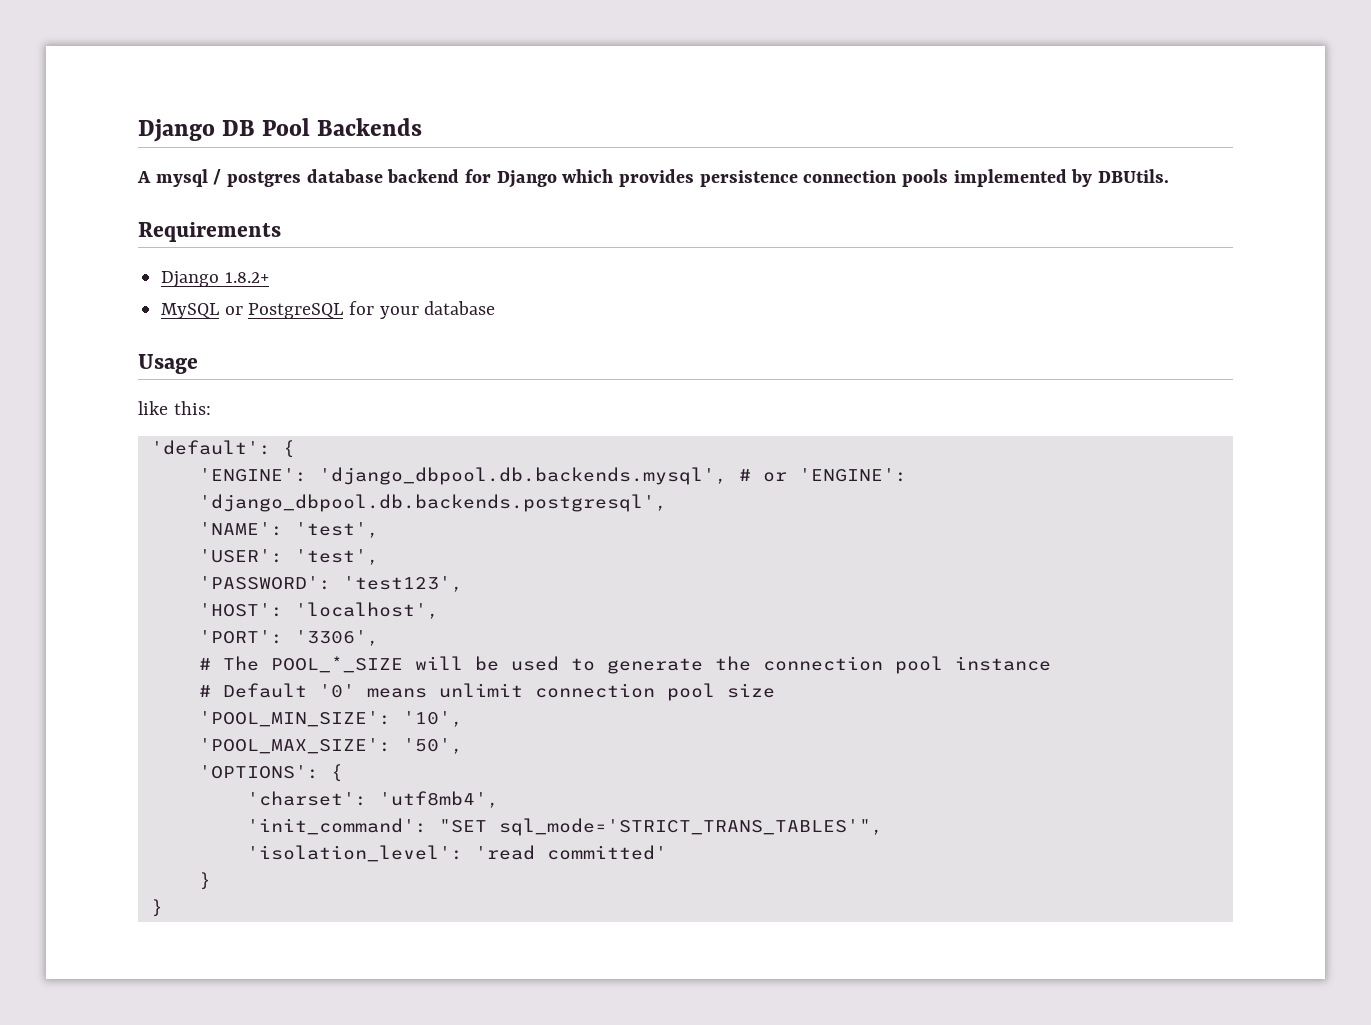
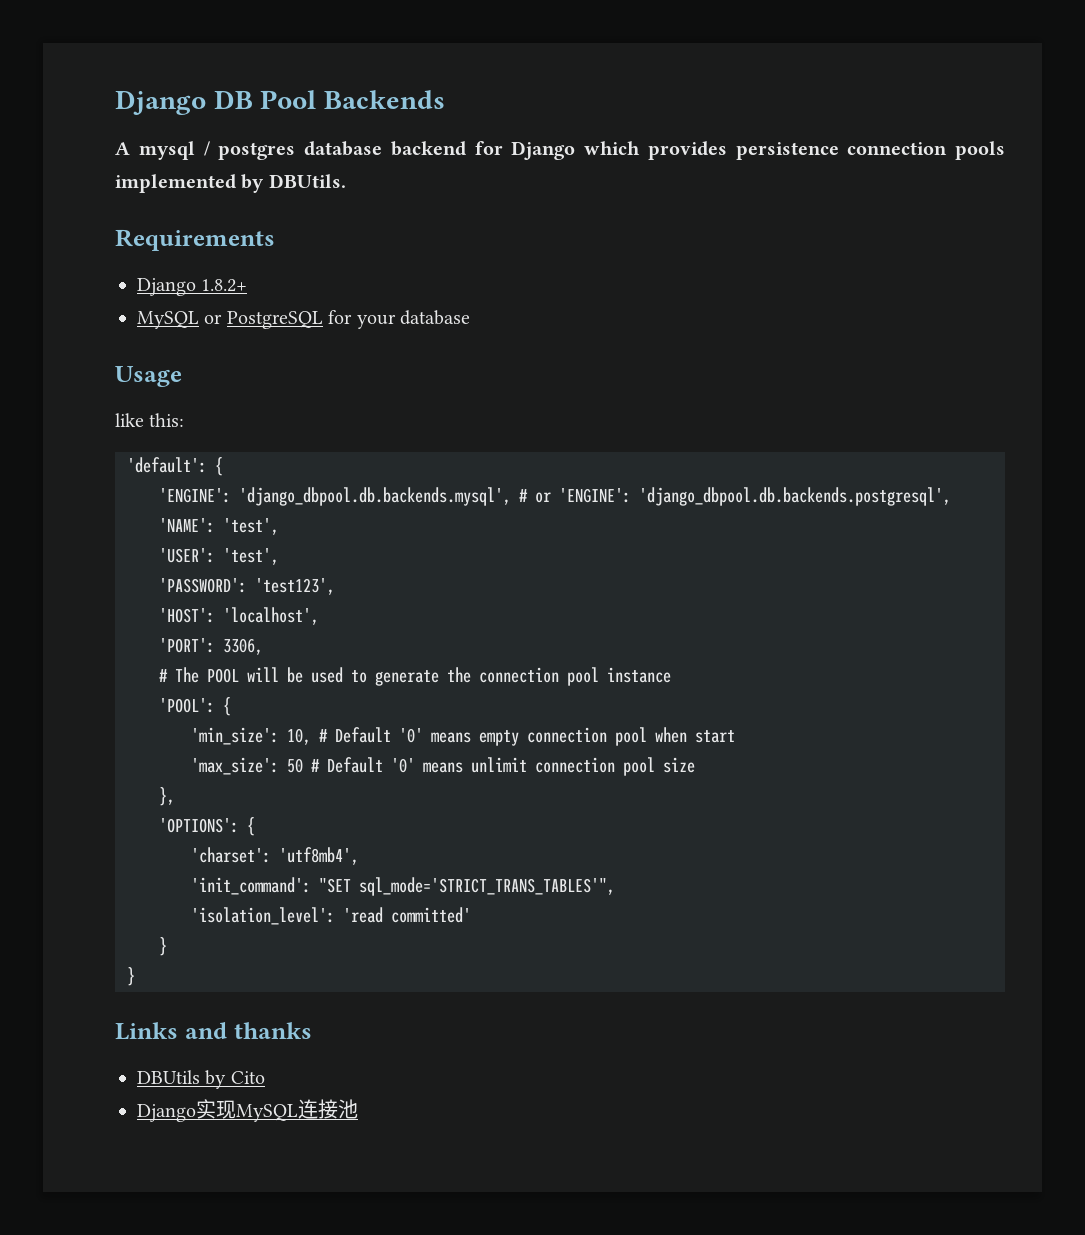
[294,630,379,646] '3306', -> [223,638,263,655] 3306,
[270,656,403,673] POOL_*_SIZE -> [207,668,239,683] POOL
(1051, 663) none -> [159,697,231,716] [191,727,735,746] [191,757,303,775] 'POOL': { // 'min_size': 10, # Default '0' means empty connection pool when start // 'max_size': 50
[198,711,463,727] [198,738,463,754] 'POOL_MIN_SIZE': '10', // 'POOL_MAX_SIZE': '50', -> [159,787,175,806] },
(163, 908) none -> [115,1022,312,1040] [137,1070,265,1089] [137,1099,358,1122] // Links and thanks // DBUtils by Cito // Django实现MySQL连接池

